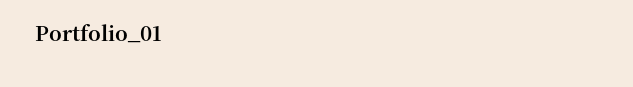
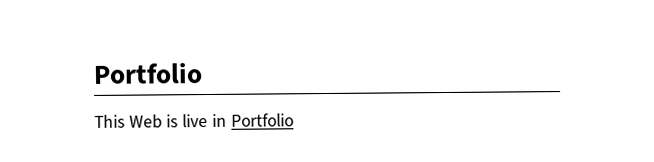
[35,24,162,43] Portfolio_01 -> [93,62,203,84] [94,113,294,129] Portfolio // This Web is live in Portfolio

